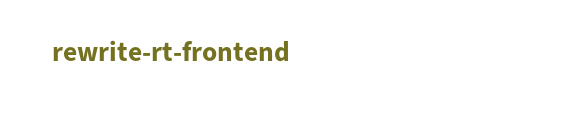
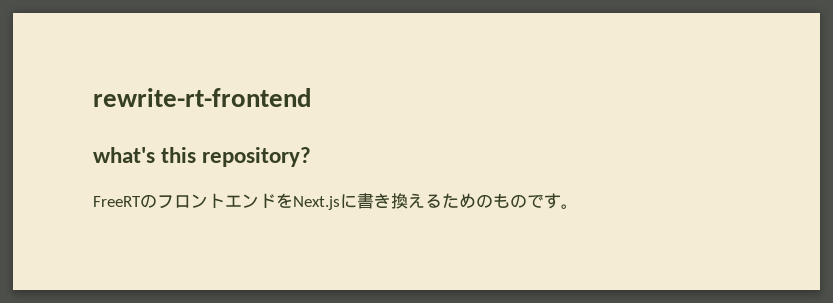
(290, 51) none -> [93,147,312,167] [93,193,578,210] // what's this repository? // FreeRTのフロントエンドをNext.jsに書き換えるためのものです。

